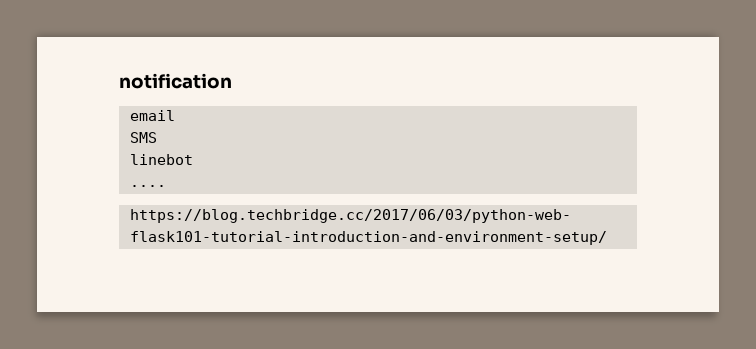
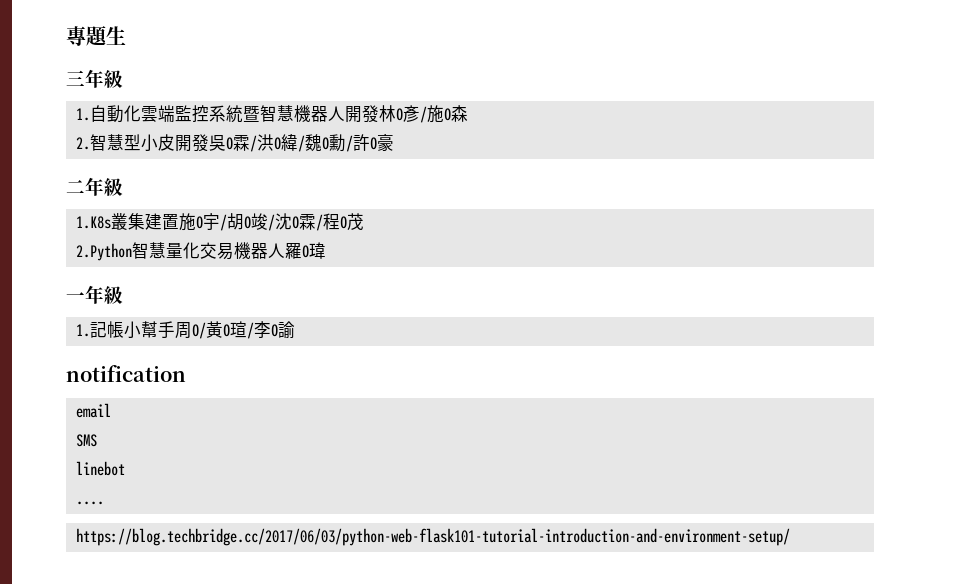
(119, 81) none -> [66,26,126,46] [66,69,123,88] [75,105,468,123] [75,134,394,152] [66,177,123,196] [75,213,364,231] [75,242,326,261] [66,285,123,304] [75,321,295,339] 專題生 // 三年級 // 1.自動化雲端監控系統暨智慧機器人開發林O彥/施O森 // 2.智慧型小皮開發吳O霖/洪O緯/魏O勳/許O豪 // 二年級 // 1.K8s叢集建置施O宇/胡O竣/沈O霖/程O茂 // 2.Python智慧量化交易機器人羅O瑋 // 一年級 // 1.記帳小幫手周O/黃O瑄/李O諭 //

